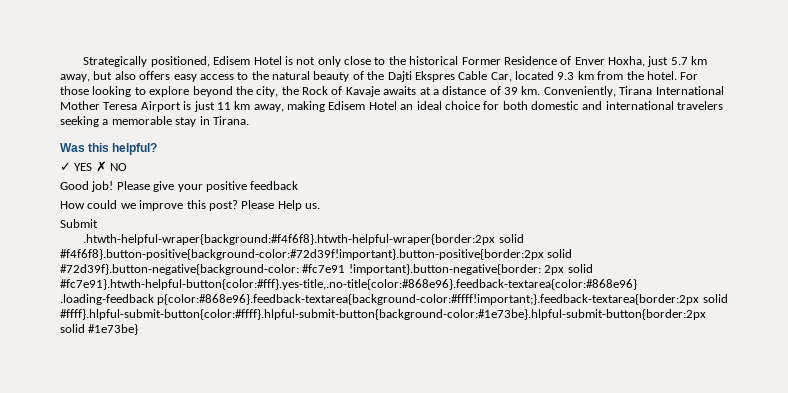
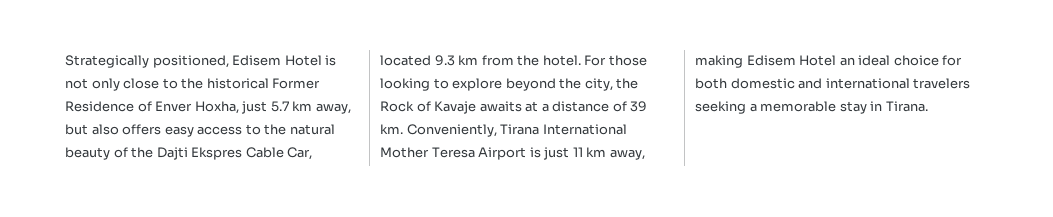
[60,143,158,155] [60,161,128,172] [60,181,299,192] [60,200,320,211] [60,219,98,228] [83,234,524,245] [60,249,573,260] [60,264,593,275] [60,279,637,290] [60,294,728,305] [60,309,706,320] [60,324,139,335] // Was this helpful? // ✓ YES ✗ NO // Good job! Please give your positive feedback // How could we improve this post? Please Help us. // Submit // .htwth-helpful-wraper{background:#f4f6f8}.htwth-helpful-wraper{border:2px solid #f4f6f8}.button-positive{background-color:#72d39f!important}.button-positive{border:2px solid #72d39f}.button-negative{background-color: #fc7e91 !important}.button-negative{border: 2px solid #fc7e91}.htwth-helpful-button{color:#fff}.yes-title,.no-title{color:#868e96}.feedback-textarea{color:#868e96} .loading-feedback p{color:#868e96}.feedback-textarea{background-color:#ffff!important;}.feedback-textarea{border:2px solid #ffff}.hlpful-submit-button{color:#ffff}.hlpful-submit-button{background-color:#1e73be}.hlpful-submit-button{border:2px solid #1e73be} -> (928, 106) none

